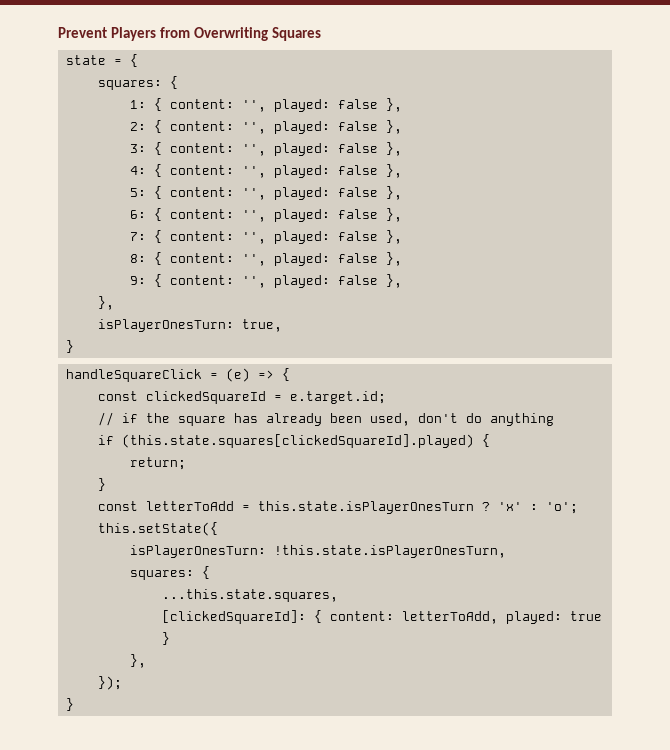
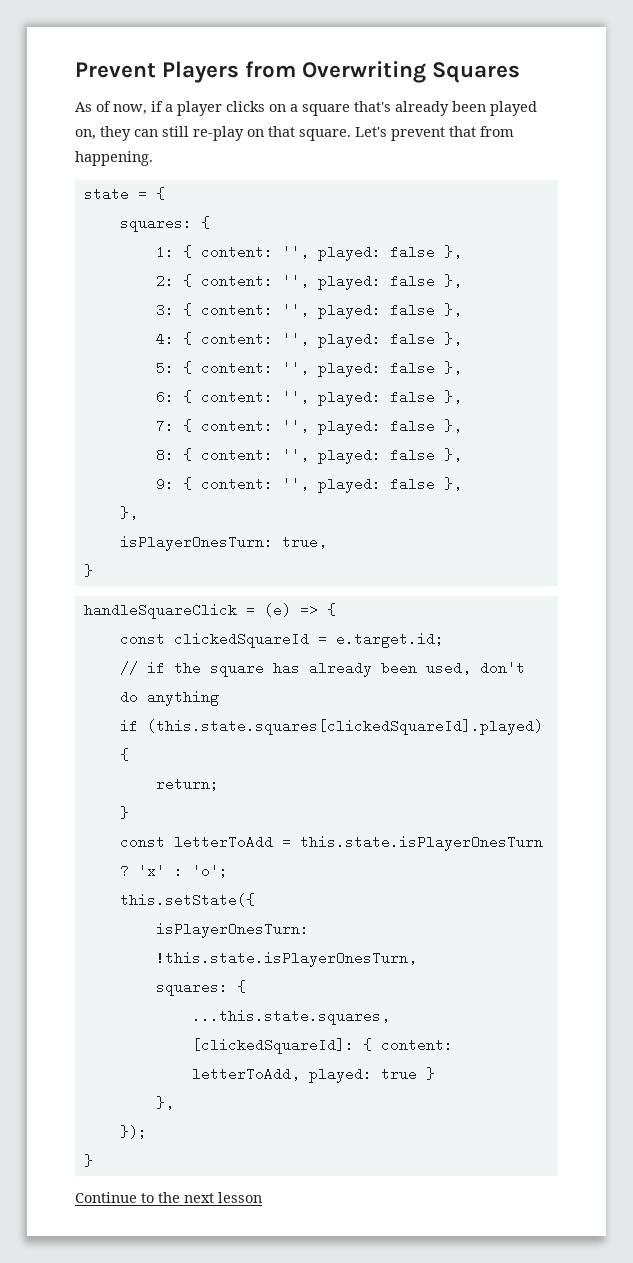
(322, 34) none -> [75,101,537,116] [75,126,514,141] [75,151,153,166] // As of now, if a player clicks on a square that's already been played on, they can still re-play on that square. Let's prevent that from happening.
(74, 704) none -> [75,1192,262,1203] // Continue to the next lesson

